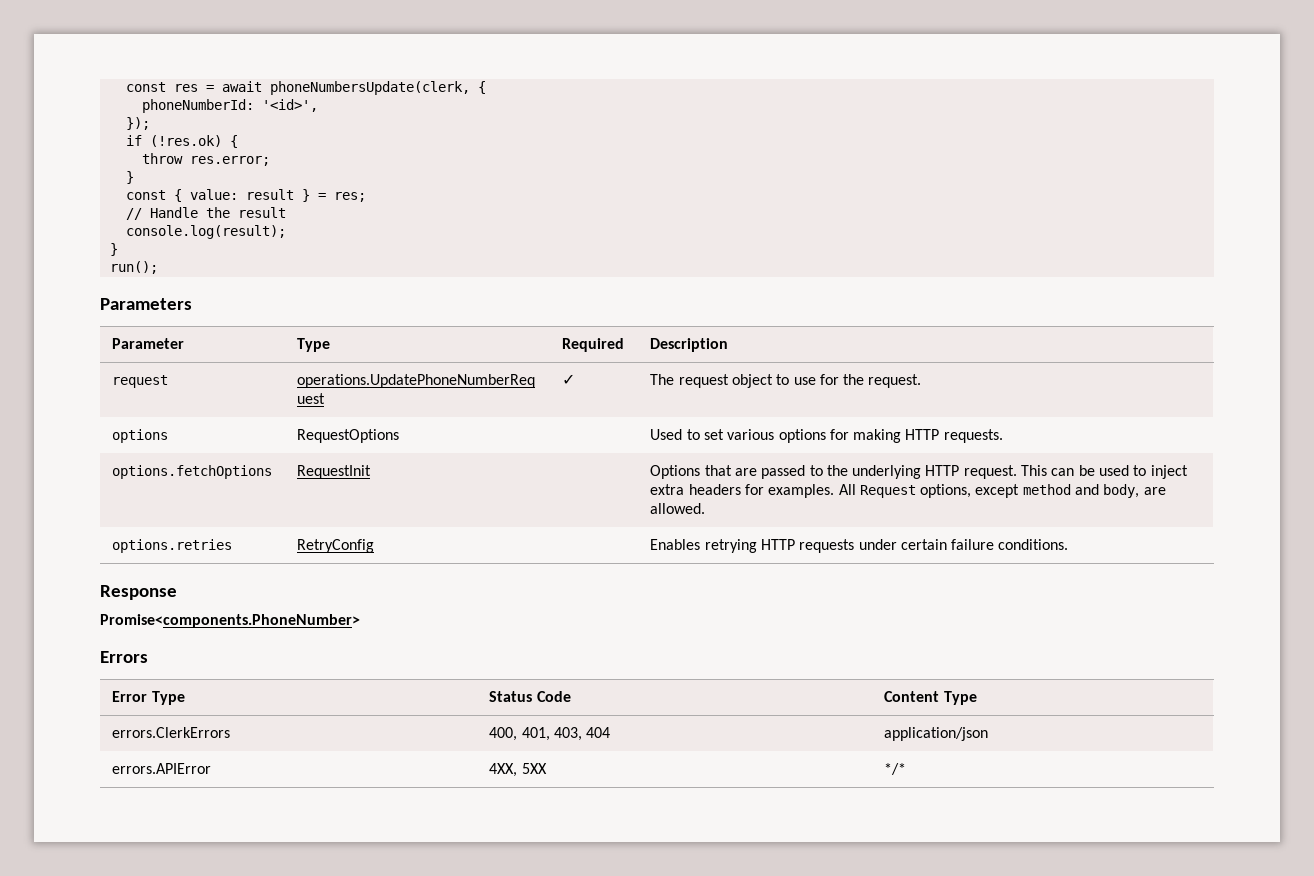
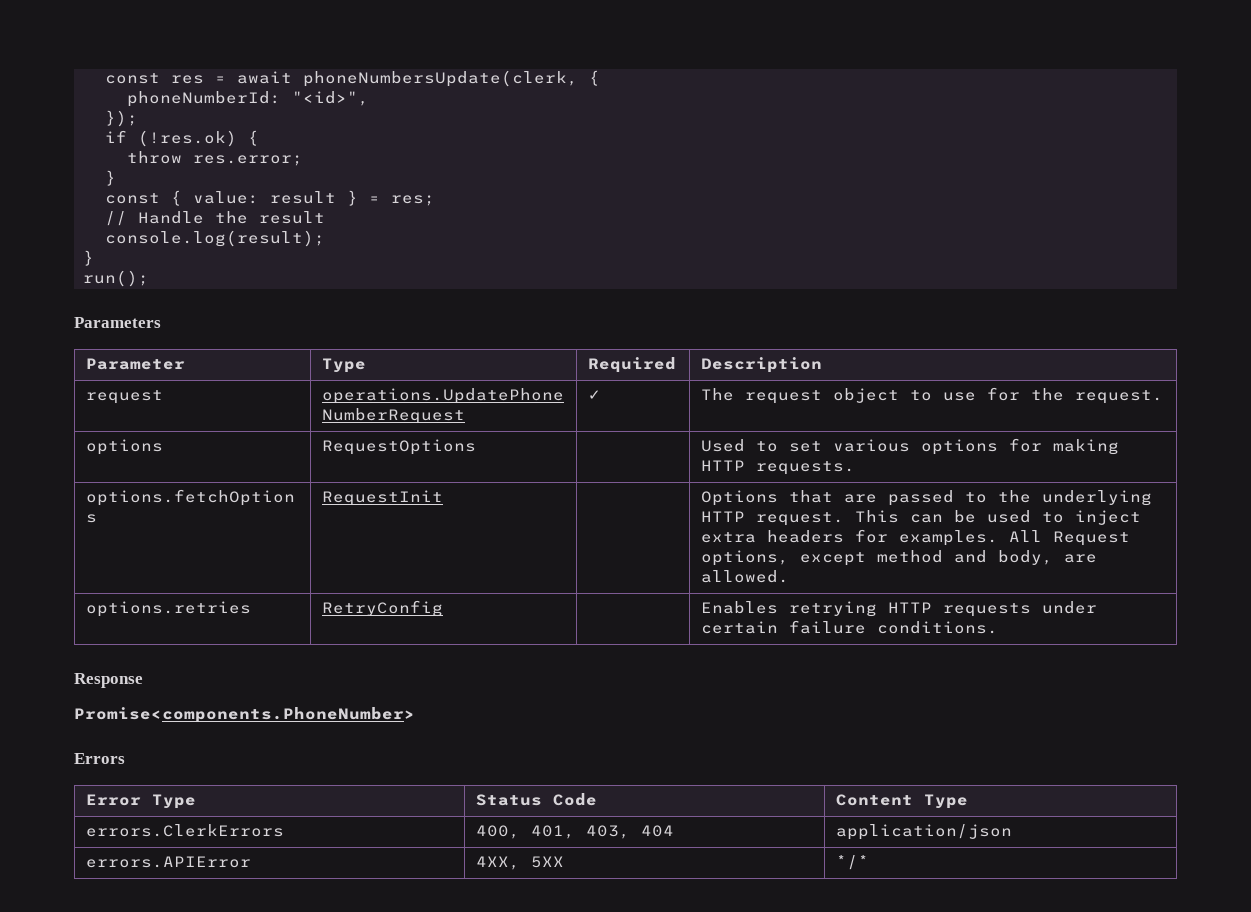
[261,99,318,112] '<id>', -> [292,91,369,106] "<id>",

